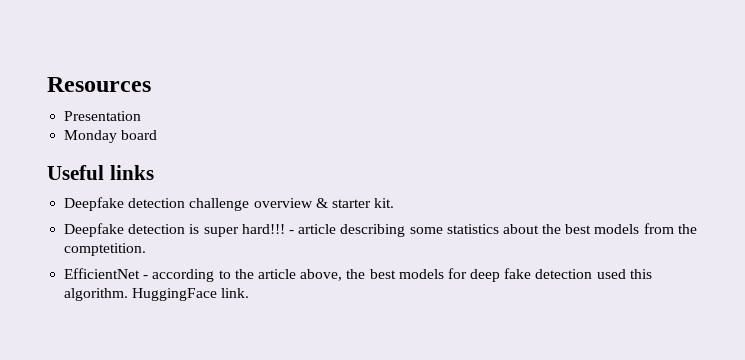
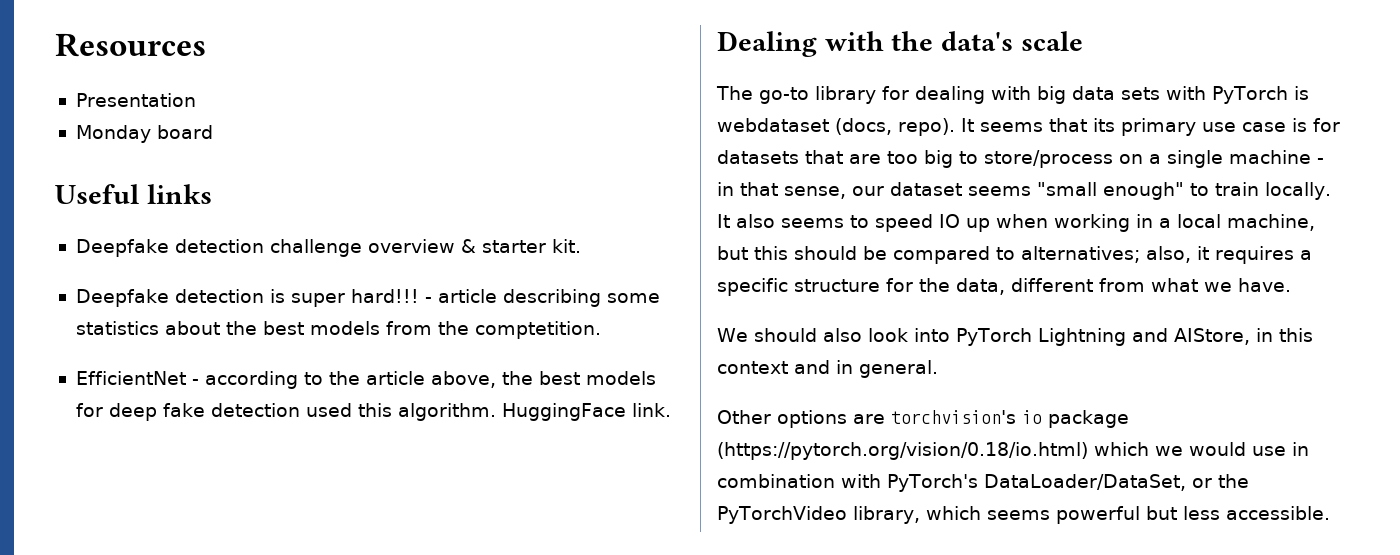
(250, 293) none -> [717,31,1083,57] [716,86,1309,104] [717,118,1340,136] [717,150,1324,168] [717,182,1331,200] [717,214,1315,232] [717,246,1312,264] [717,278,1291,296] [717,328,1313,346] [717,360,938,378] [717,410,1129,428] [717,442,1309,460] [717,474,1249,492] [717,506,1330,524] // Dealing with the data's scale // The go-to library for dealing with big data sets with PyTorch is webdataset (docs, repo). It seems that its primary use case is for datasets that are too big to store/process on a single machine - in that sense, our dataset seems "small enough" to train locally. It also seems to speed IO up when working in a local machine, but this should be compared to alternatives; also, it requires a specific structure for the data, different from what we have. // We should also look into PyTorch Lightning and AIStore, in this context and in general. // Other options are torchvision's io package (https://pytorch.org/vision/0.18/io.html) which we would use in combination with PyTorch's DataLoader/DataSet, or the PyTorchVideo library, which seems powerful but less accessible.

